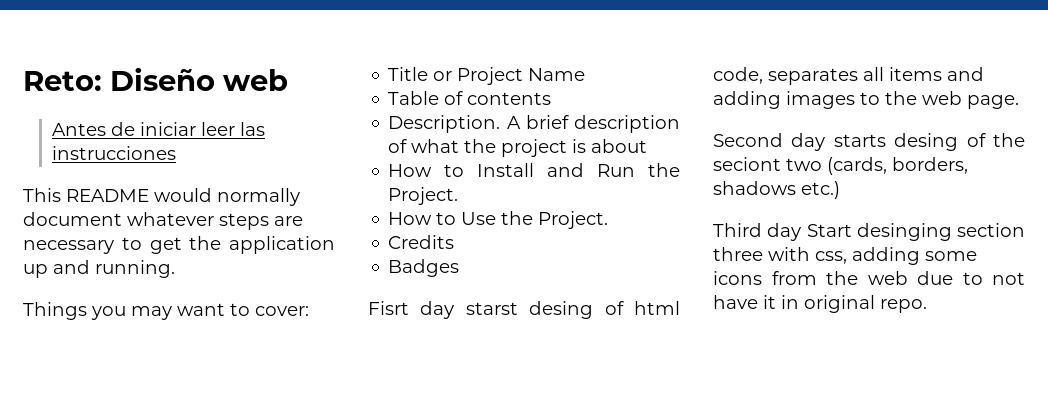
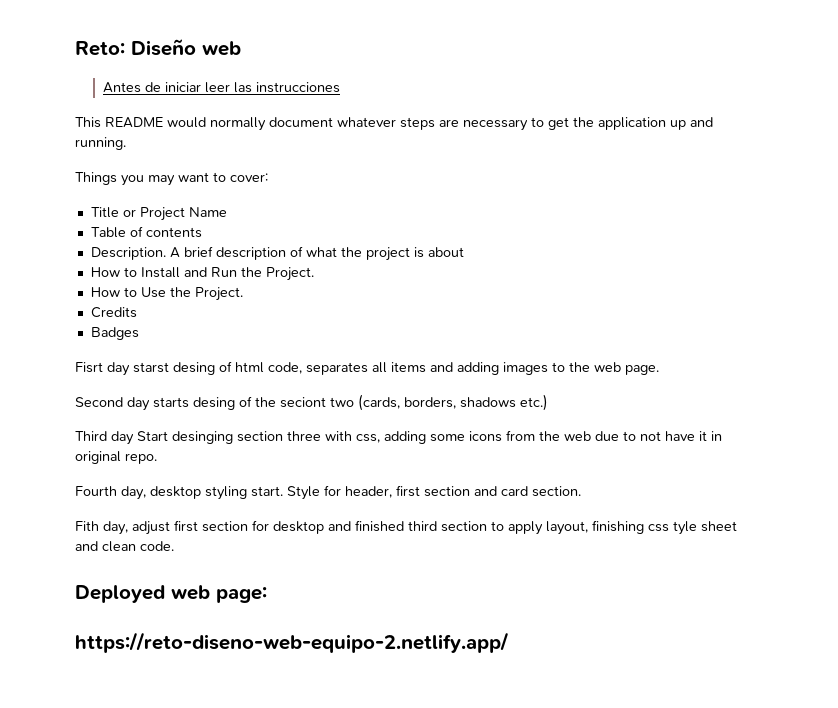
(927, 306) none -> [75,485,581,500] [75,520,737,535] [75,541,174,552] [75,585,267,603] [75,632,509,653] // Fourth day, desktop styling start. Style for header, first section and card section. // Fith day, adjust first section for desktop and finished third section to apply layout, finishing css tyle sheet and clean code. // Deployed web page: // https://reto-diseno-web-equipo-2.netlify.app/

